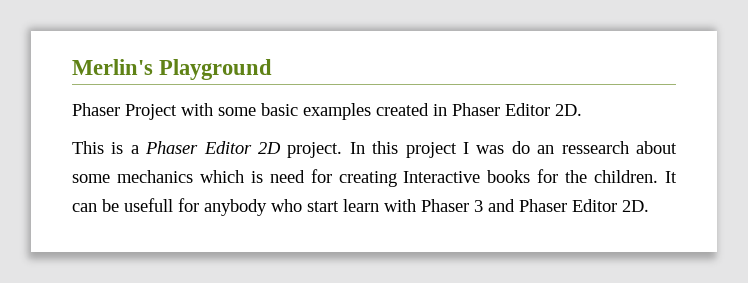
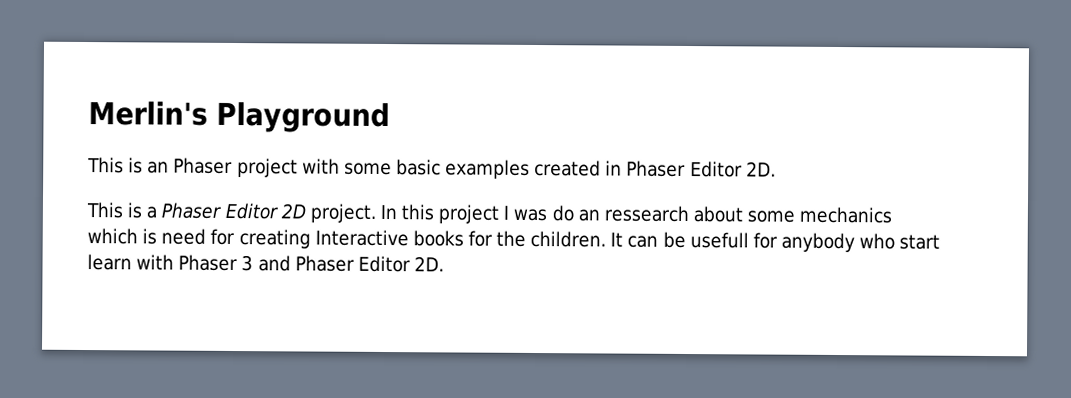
[72,103,177,120] Phaser Project -> [87,157,298,178] This is an Phaser project

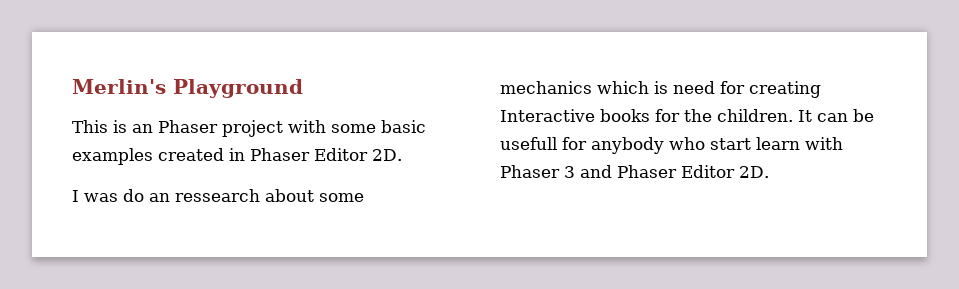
[86,202,500,224] This is a Phaser Editor 2D project. In this project -> (402, 155) none

